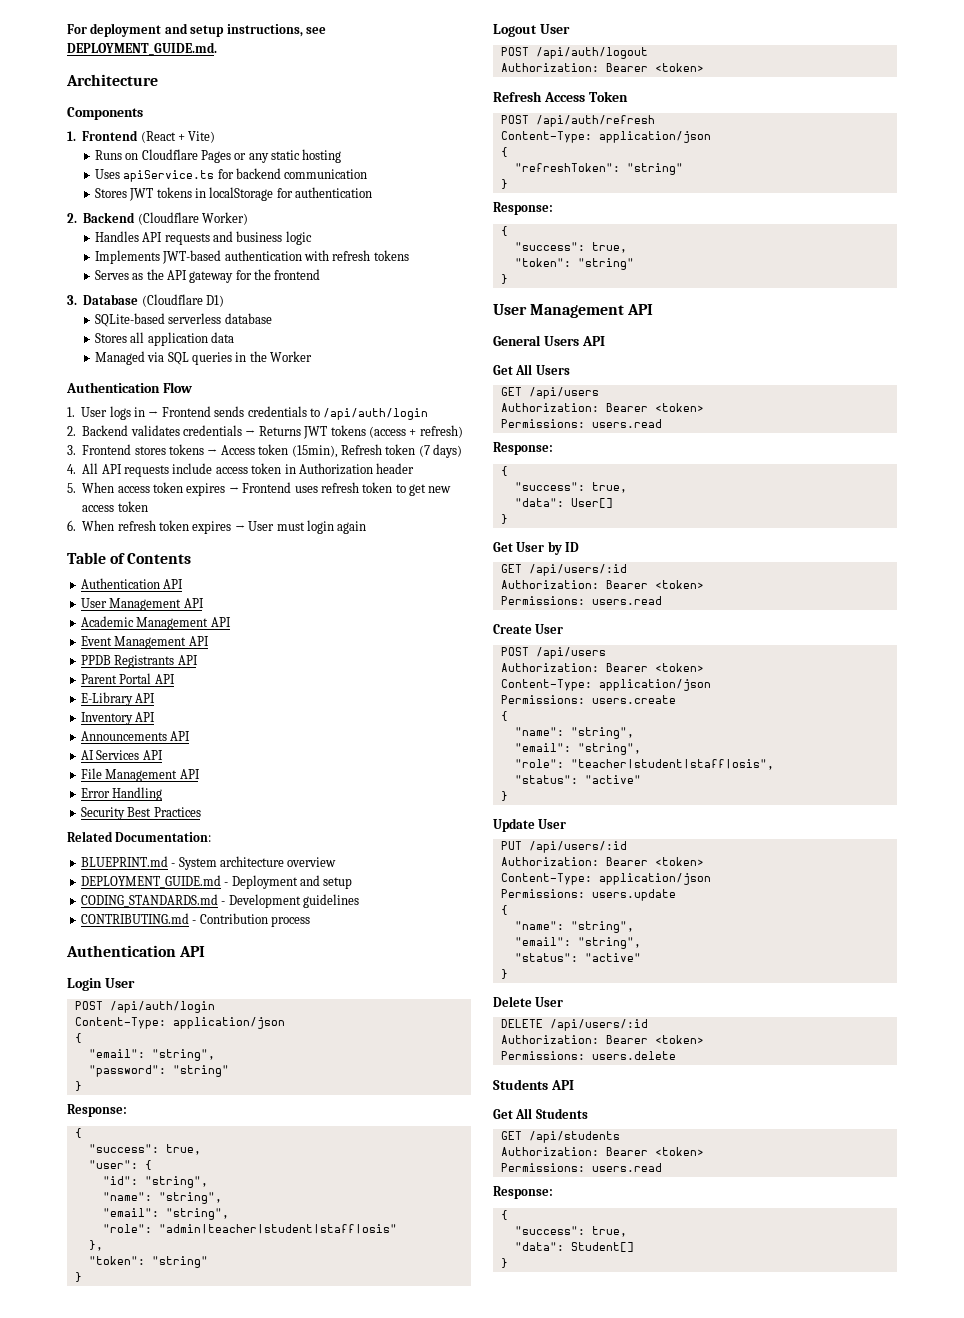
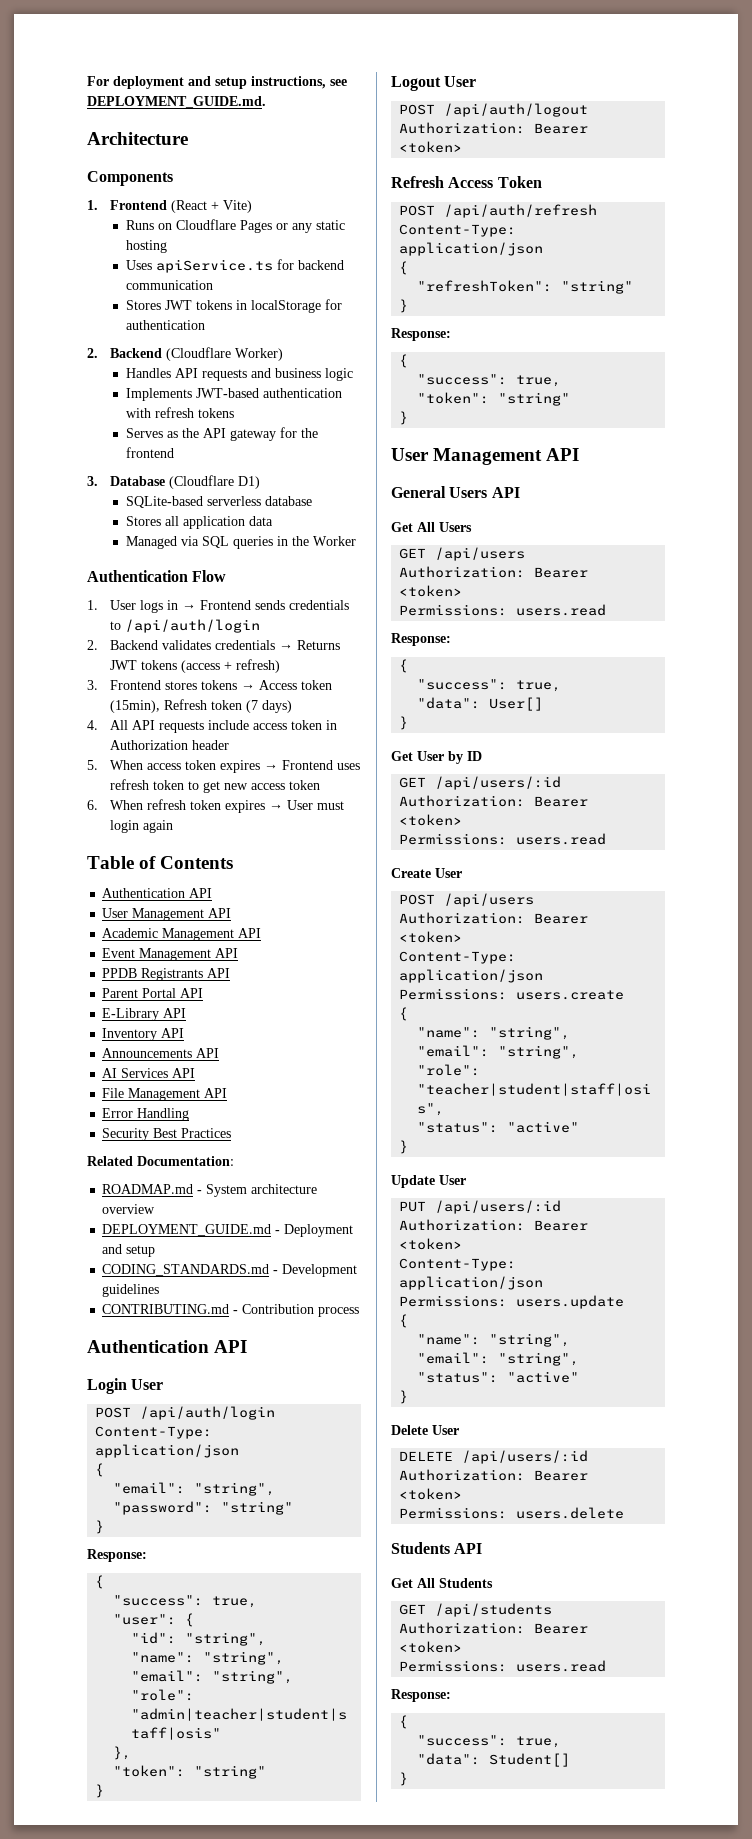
[80,856,168,867] BLUEPRINT.md -> [102,1184,194,1194] ROADMAP.md

